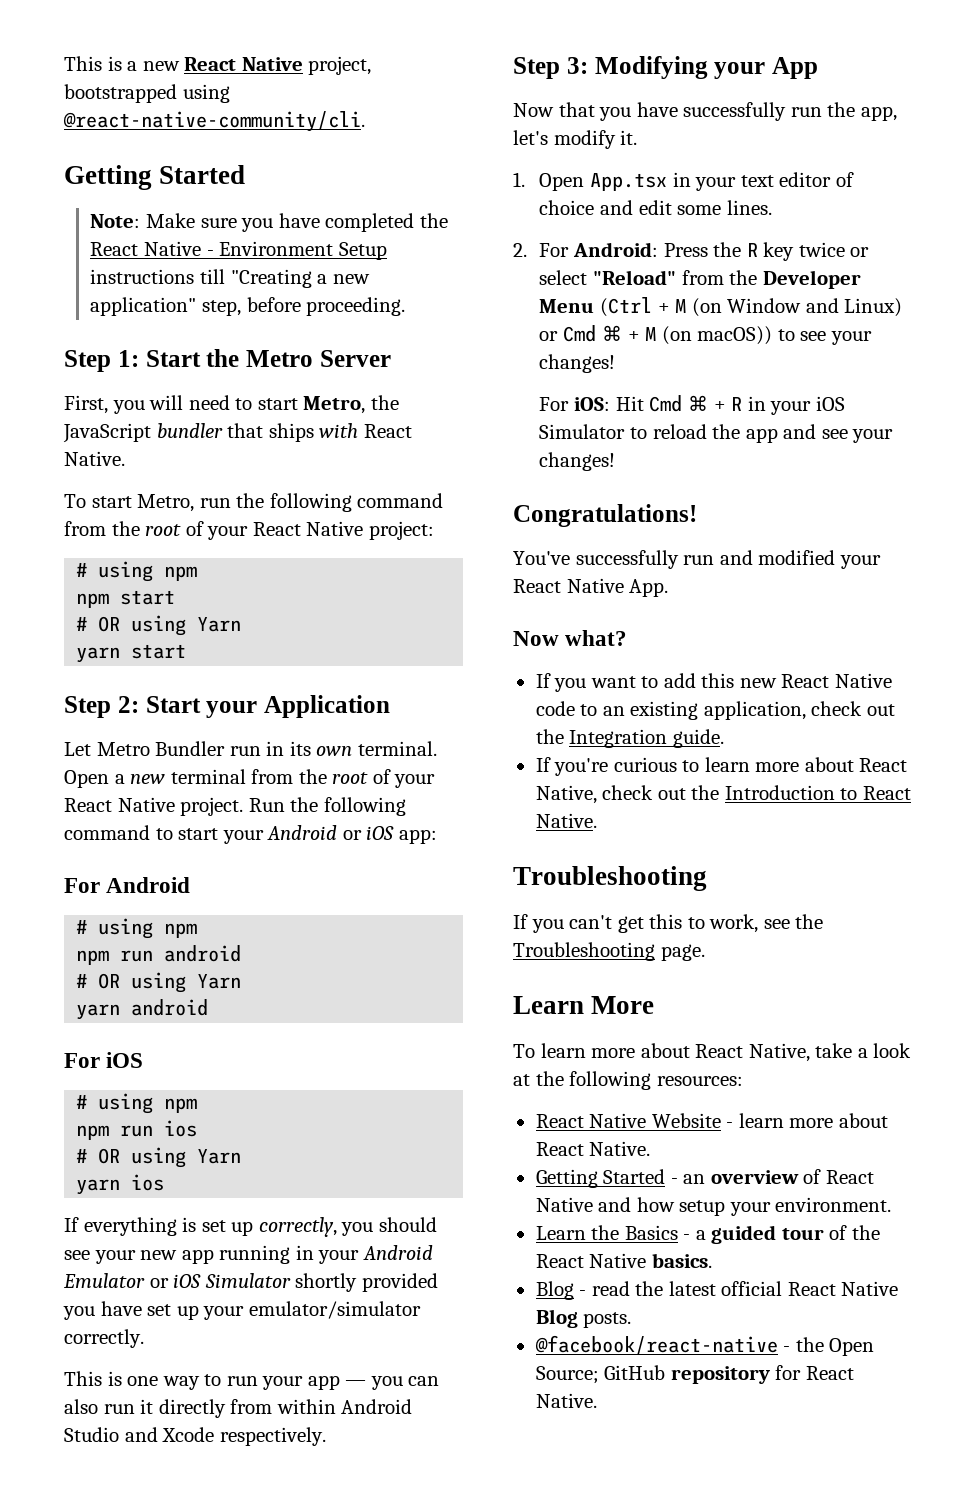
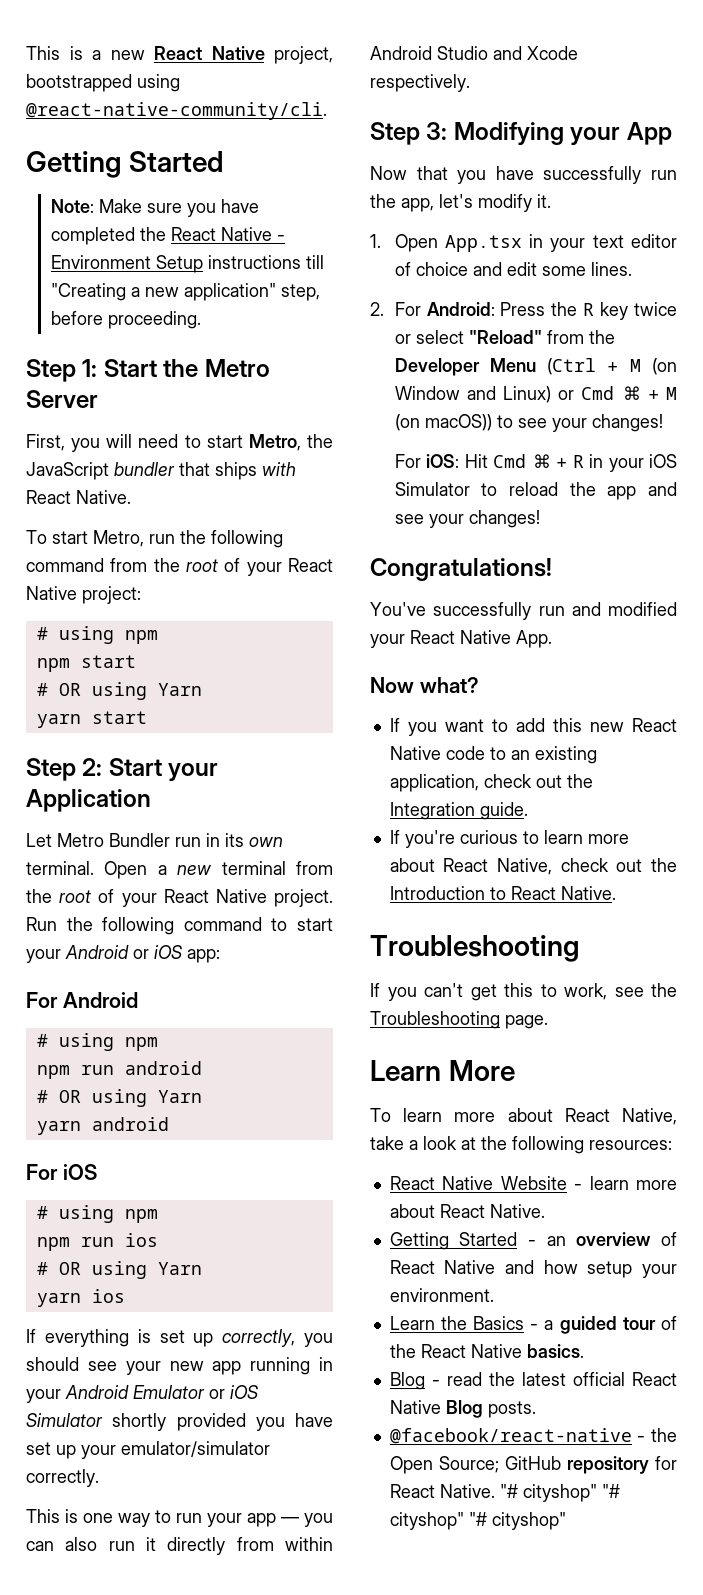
(597, 1400) none -> [499,1484,620,1502] [389,1512,566,1530] "# cityshop" "# cityshop" "# cityshop"

